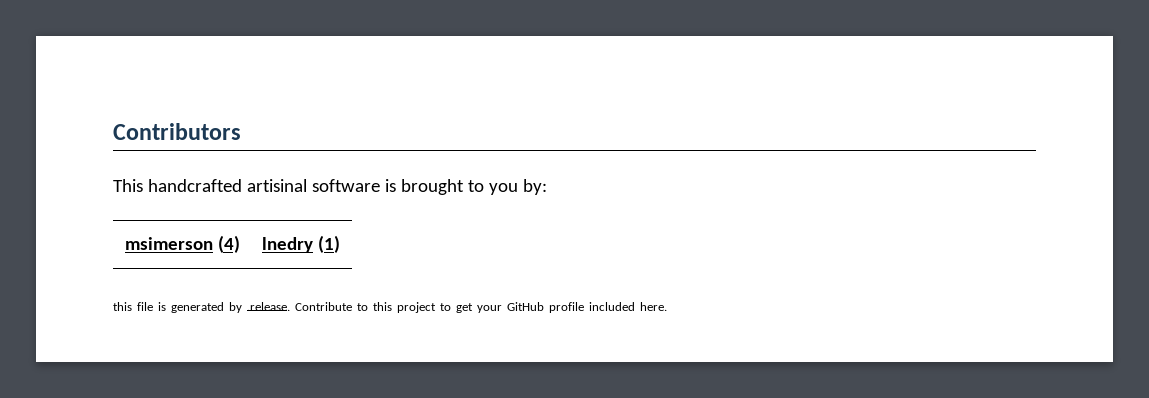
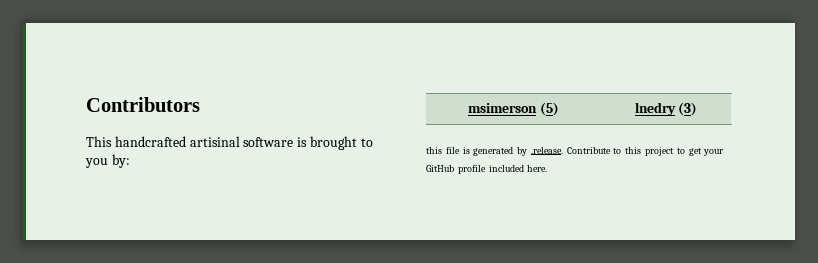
[217,235,240,253] (4) -> [539,102,559,116] (5)
[317,235,340,253] (1) -> [678,102,698,116] (3)

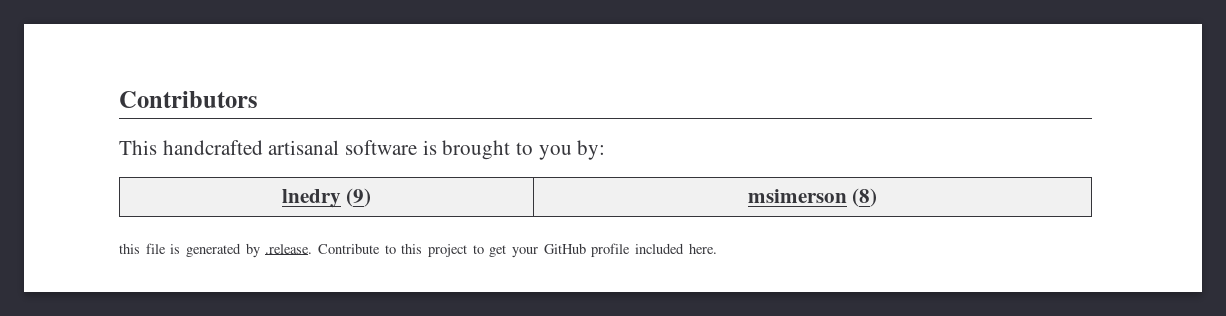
[189,136,240,147] artisinal -> [268,140,340,155] artisanal
[468,102,559,116] [634,102,698,116] msimerson (5) | lnedry (3) -> [281,188,372,208] [747,188,878,207] lnedry (9) | msimerson (8)

